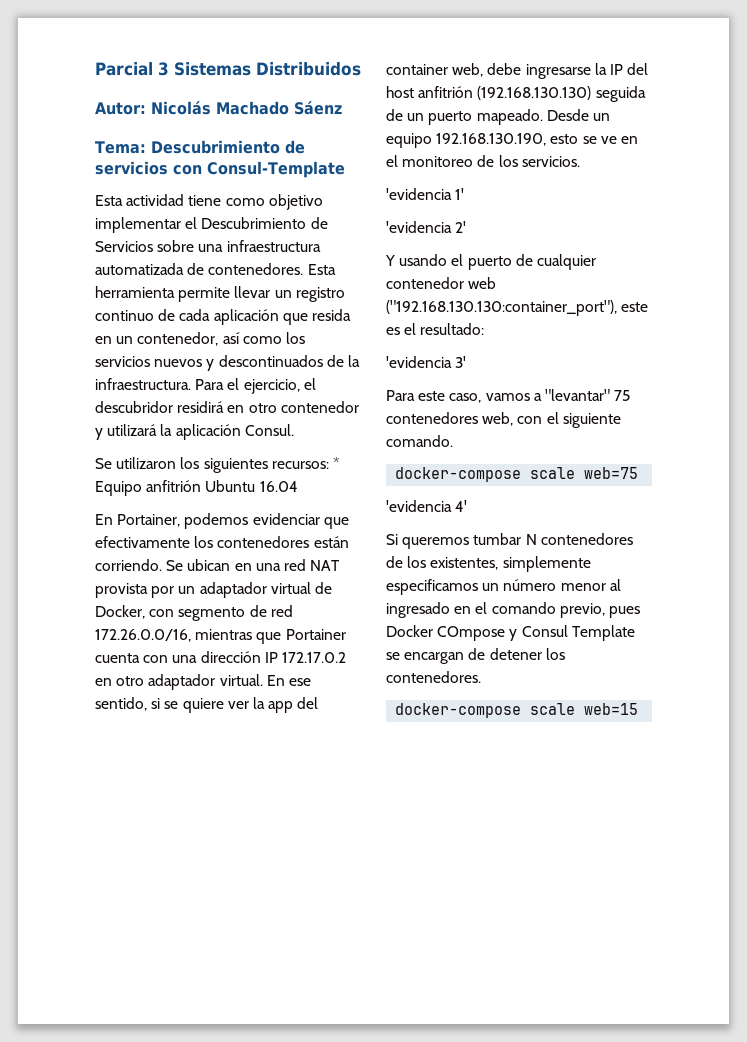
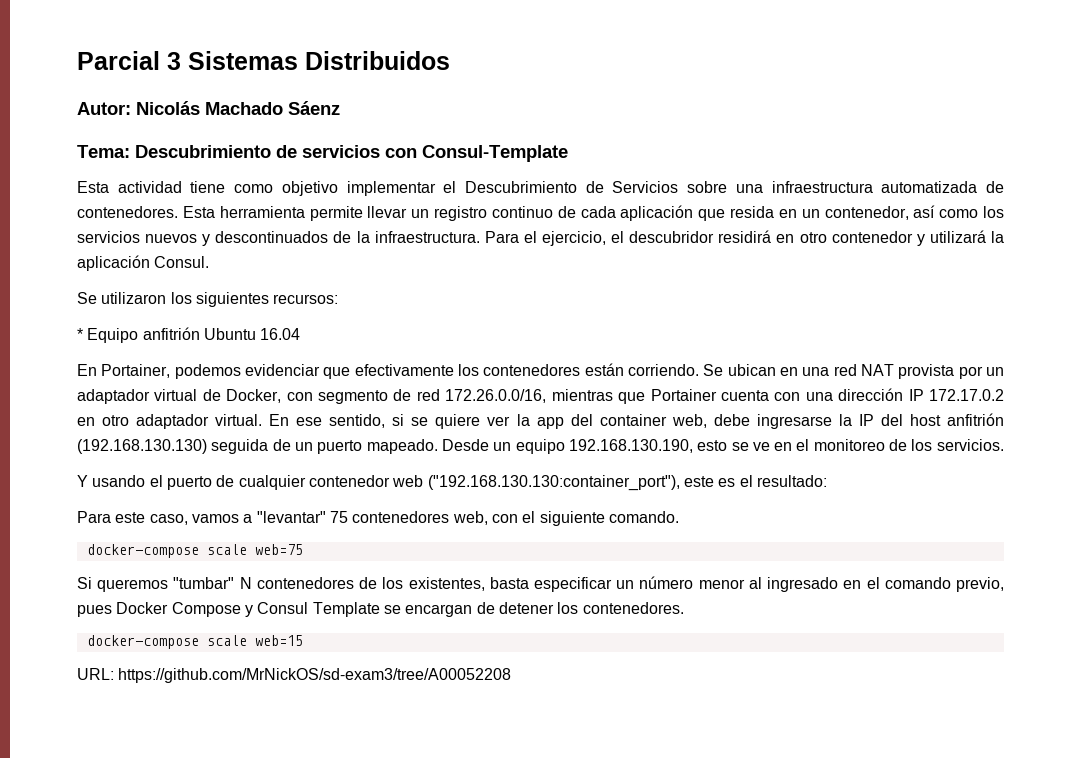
(329, 465) none -> (339, 299) //
[386,188,465,200] [386,221,467,233] // 'evidencia 1' // 'evidencia 2' -> (1004, 445) none
[386,356,467,368] // 'evidencia 3' -> (827, 481) none
[386,500,468,512] // 'evidencia 4' -> (303, 549) none
[473,533,522,545] tumbar -> [173,577,235,589] "tumbar"
[502,556,591,572] [386,579,478,595] simplemente especificamos -> [489,577,612,592] basta especificar
[437,626,506,641] COmpose -> [171,602,241,617] Compose
(639, 709) none -> [77,668,512,683] // URL: https://github.com/MrNickOS/sd-exam3/tree/A00052208

